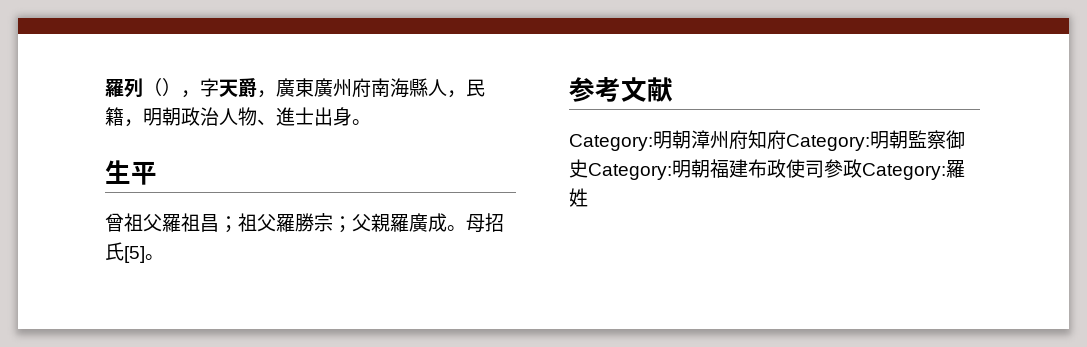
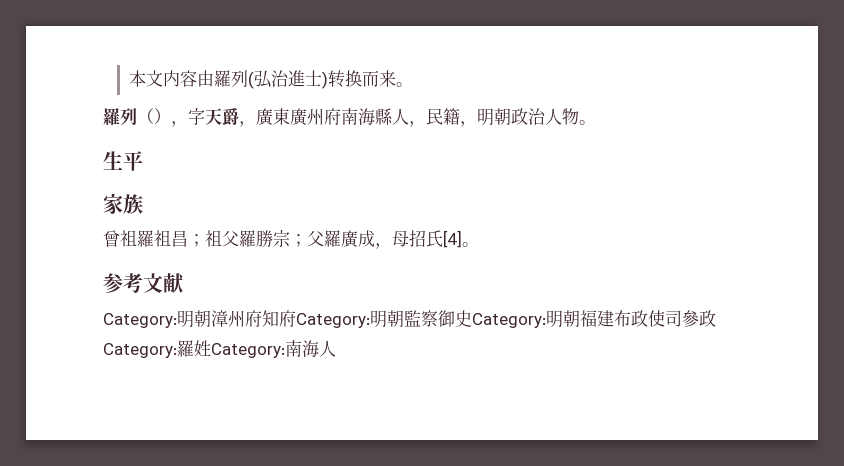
(105, 88) none -> [129,70,414,89] 本文内容由羅列(弘治進士)转换而来。 //
[257,107,352,126] 、進士出身 -> (579, 116) none
(157, 173) none -> [103,193,143,214] // 家族
[143,214,162,232] 父 -> (137, 238) none
[371,213,504,233] [105,242,145,263] 親羅廣成。母招氏[5] -> [324,230,462,249] 羅廣成，母招氏[4]
(588, 197) none -> [211,340,336,358] Category:南海人

